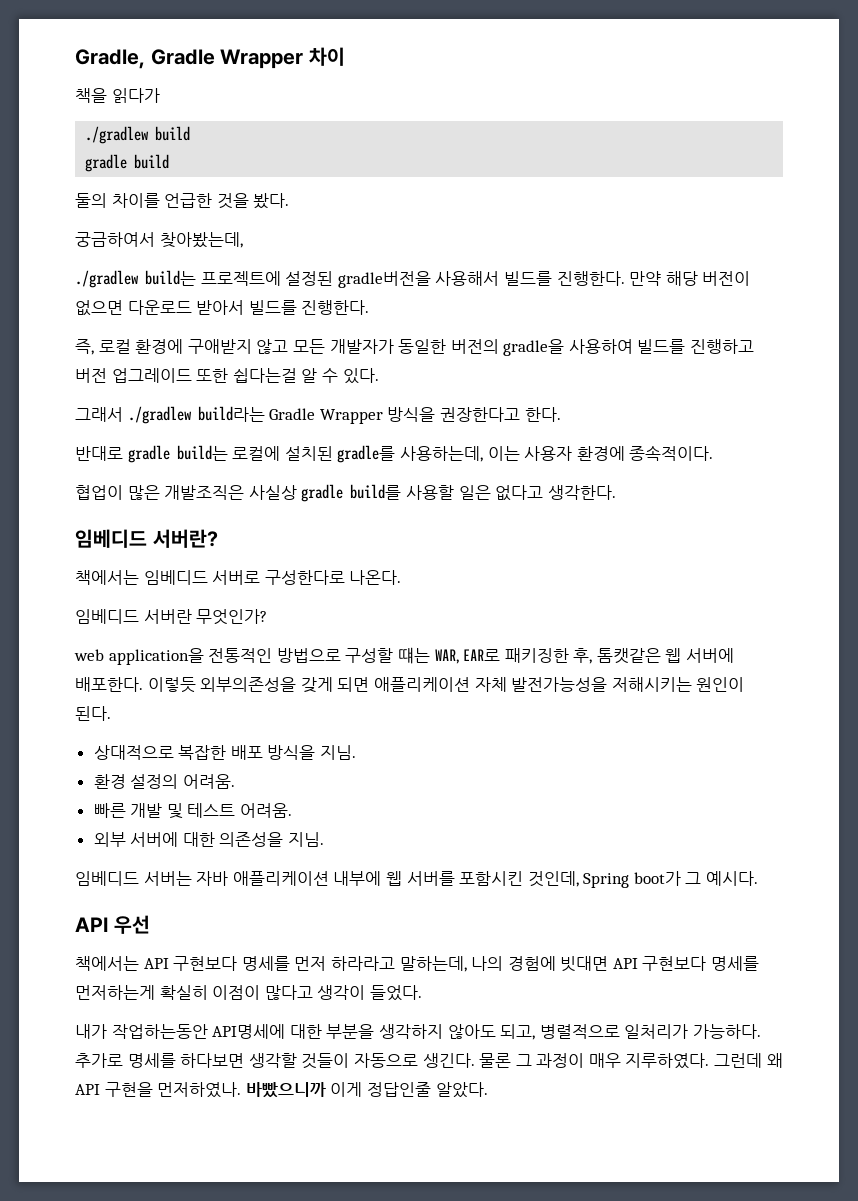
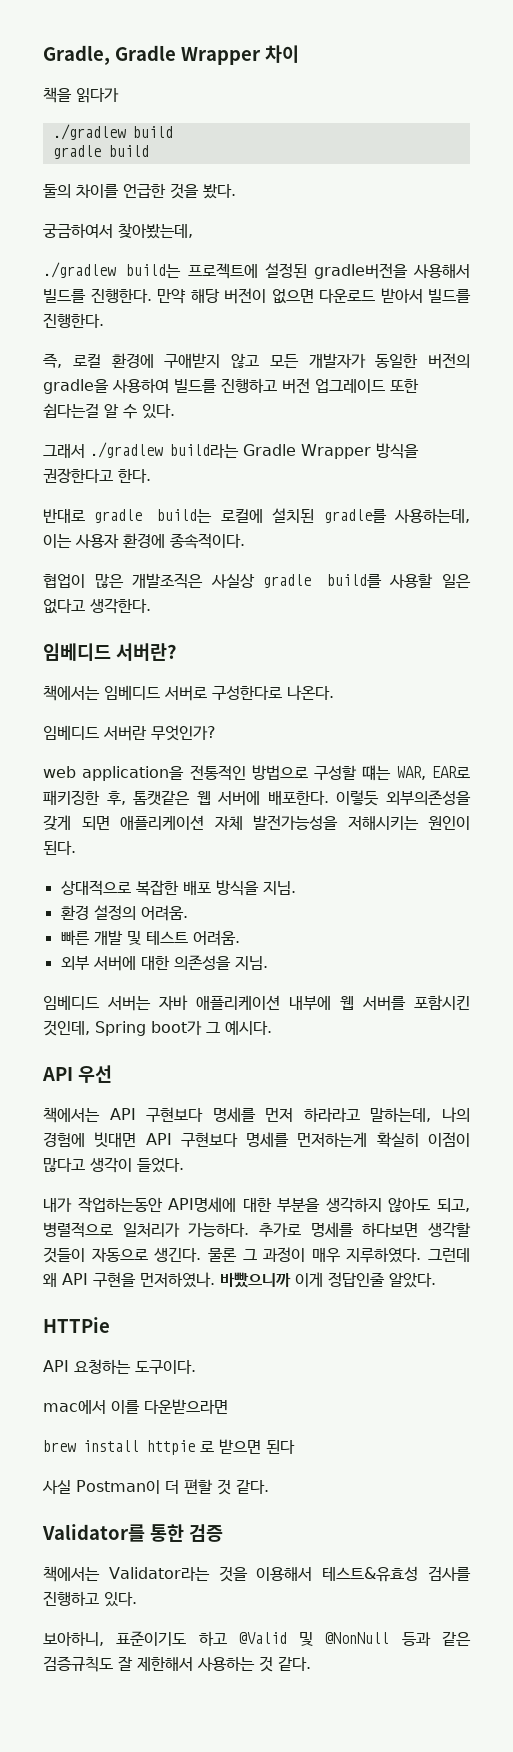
(488, 1090) none -> [43,1317,110,1333] [43,1359,196,1374] [43,1399,228,1414] [43,1439,295,1455] [42,1479,269,1495] [42,1524,223,1542] [43,1566,471,1582] [43,1591,137,1607] [43,1631,471,1646] [43,1656,311,1672] // HTTPie // API 요청하는 도구이다. // mac에서 이를 다운받으라면 // brew install httpie 로 받으면 된다 // 사실 Postman이 더 편할 것 같다. // Validator를 통한 검증 // 책에서는 Validator라는 것을 이용해서 테스트&유효성 검사를 진행하고 있다. // 보아하니, 표준이기도 하고 @Valid 및 @NonNull 등과 같은 검증규칙도 잘 제한해서 사용하는 것 같다.

